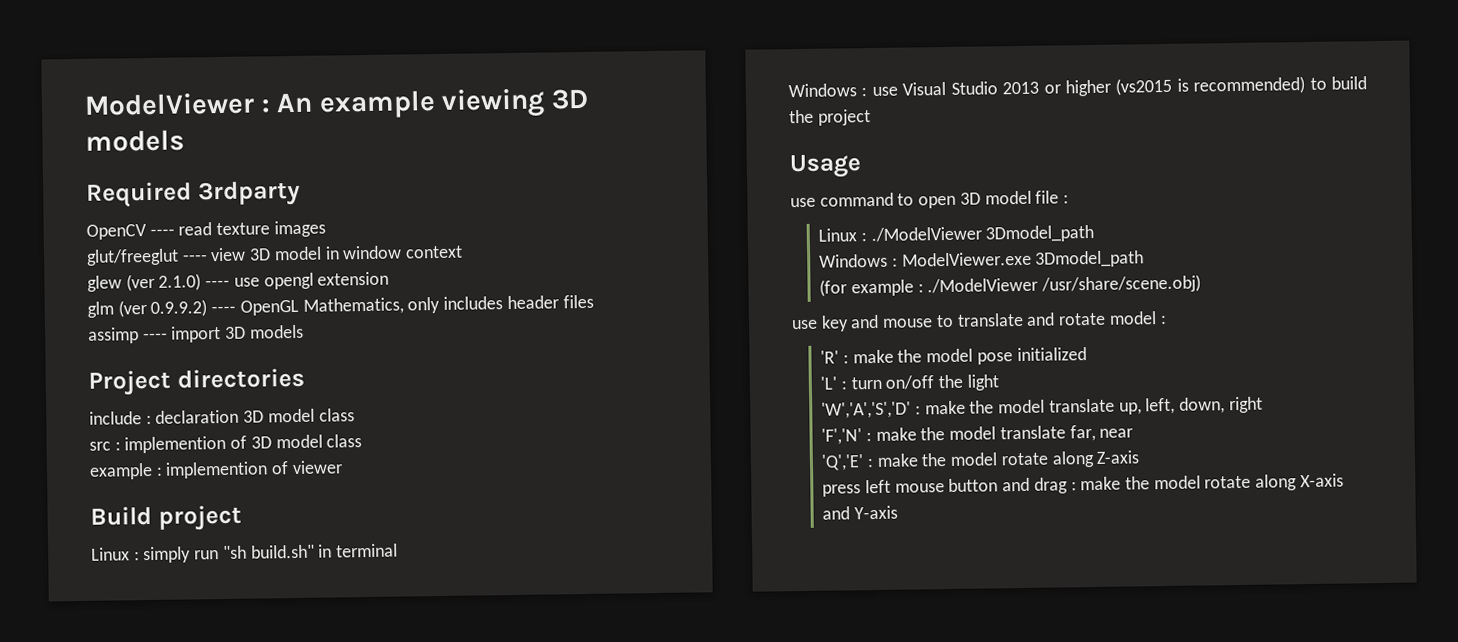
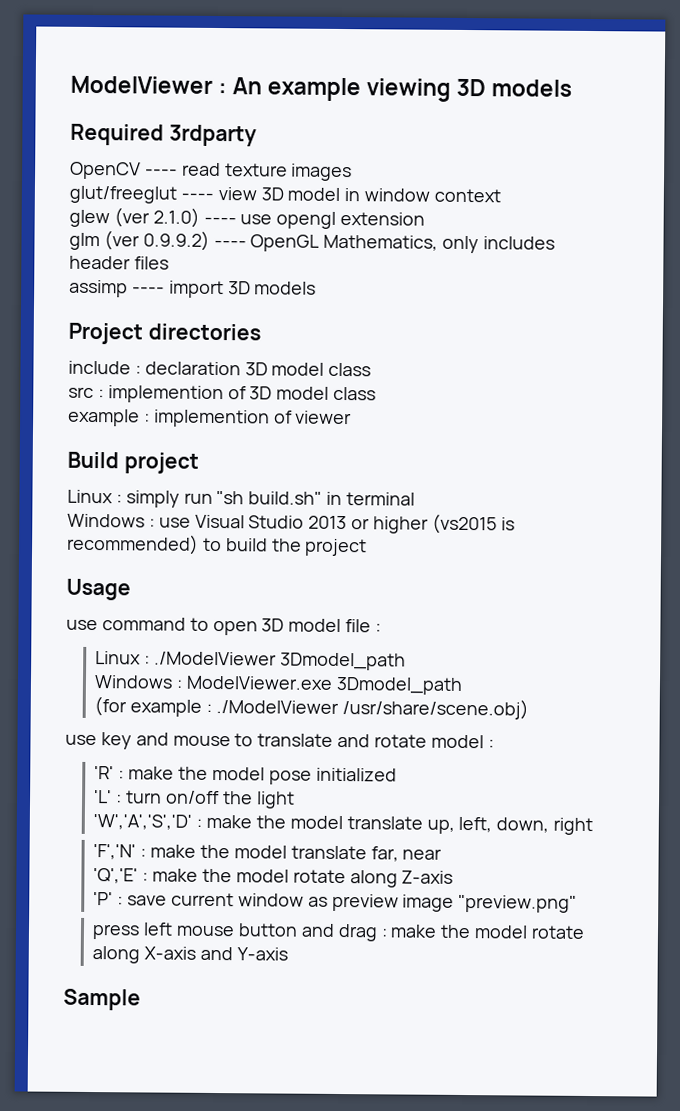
(1141, 457) none -> [93,892,578,913] // 'P' : save current window as preview image "preview.png"
(898, 512) none -> [63,988,141,1011] // Sample

